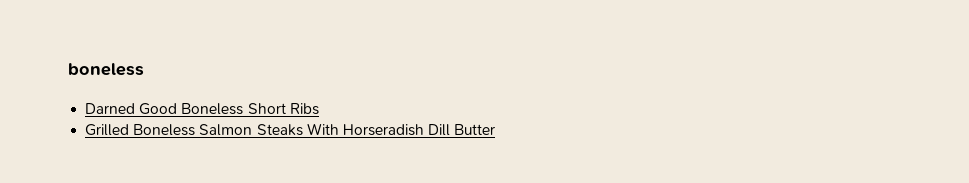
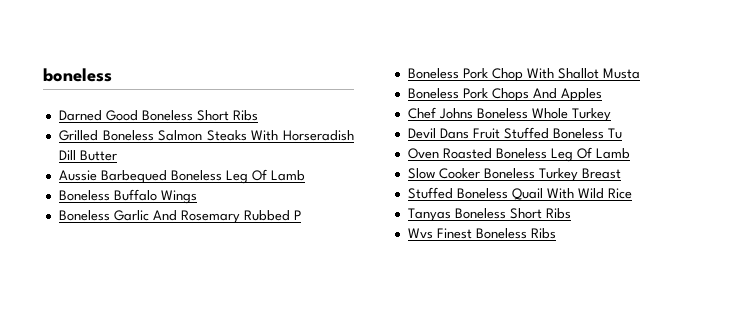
(496, 129) none -> [58,169,305,184] [58,189,197,204] [58,210,301,224] [407,68,640,82] [407,88,602,102] [407,107,611,122] [407,127,622,139] [407,147,630,162] [407,168,621,182] [407,187,632,200] [407,208,571,222] [407,228,556,239] // Aussie Barbequed Boneless Leg Of Lamb // Boneless Buffalo Wings // Boneless Garlic And Rosemary Rubbed P // Boneless Pork Chop With Shallot Musta // Boneless Pork Chops And Apples // Chef Johns Boneless Whole Turkey // Devil Dans Fruit Stuffed Boneless Tu // Oven Roasted Boneless Leg Of Lamb // Slow Cooker Boneless Turkey Breast // Stuffed Boneless Quail With Wild Rice // Tanyas Boneless Short Ribs // Wvs Finest Boneless Ribs

